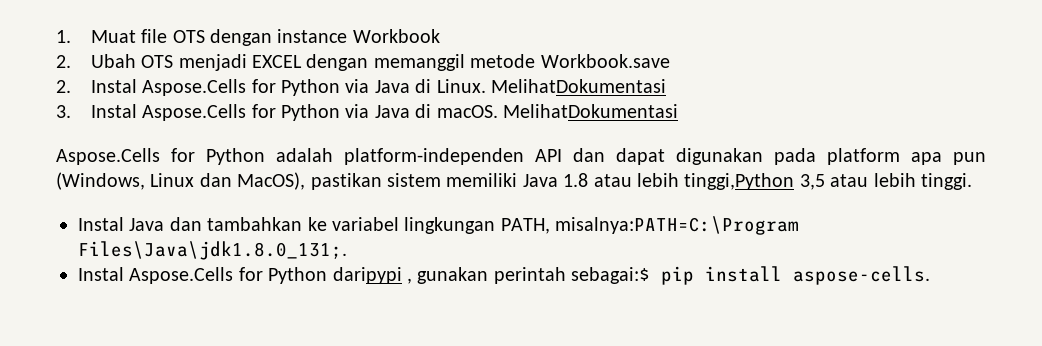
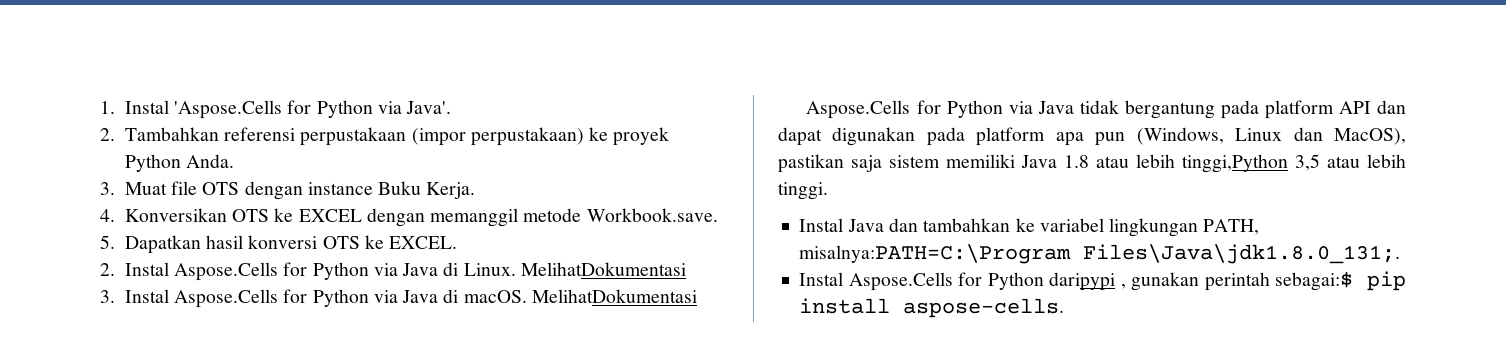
(71, 36) none -> [124,100,452,119] [100,127,670,146] [124,154,235,172] [100,182,115,195] Instal 'Aspose.Cells for Python via Java'. // 2. Tambahkan referensi perpustakaan (impor perpustakaan) ke proyek Python Anda. // 3.
[352,29,440,43] [56,54,670,71] Workbook // 2. Ubah OTS menjadi EXCEL dengan memanggil metode Workbook.save -> [378,181,476,199] [100,208,718,227] [100,235,458,254] Buku Kerja. // 4. Konversikan OTS ke EXCEL dengan memanggil metode Workbook.save. // 5. Dapatkan hasil konversi OTS ke EXCEL.
[276,148,524,165] adalah platform-independen -> [1008,100,1334,119] via Java tidak bergantung pada platform
(382, 181) none -> [851,155,882,172] saja

